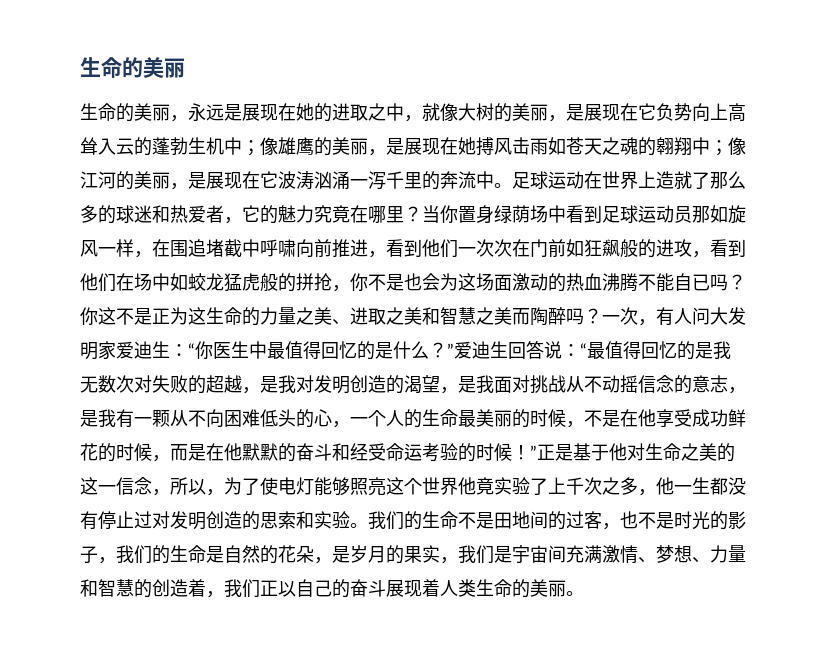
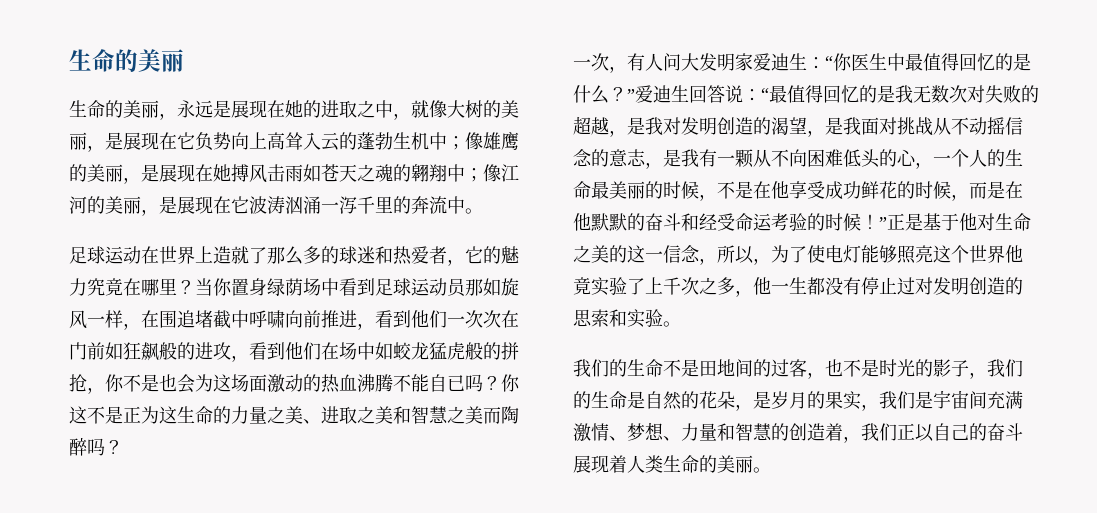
(512, 185) none -> (483, 211) //
(602, 316) none -> (123, 447) //
(368, 525) none -> (681, 324) //

